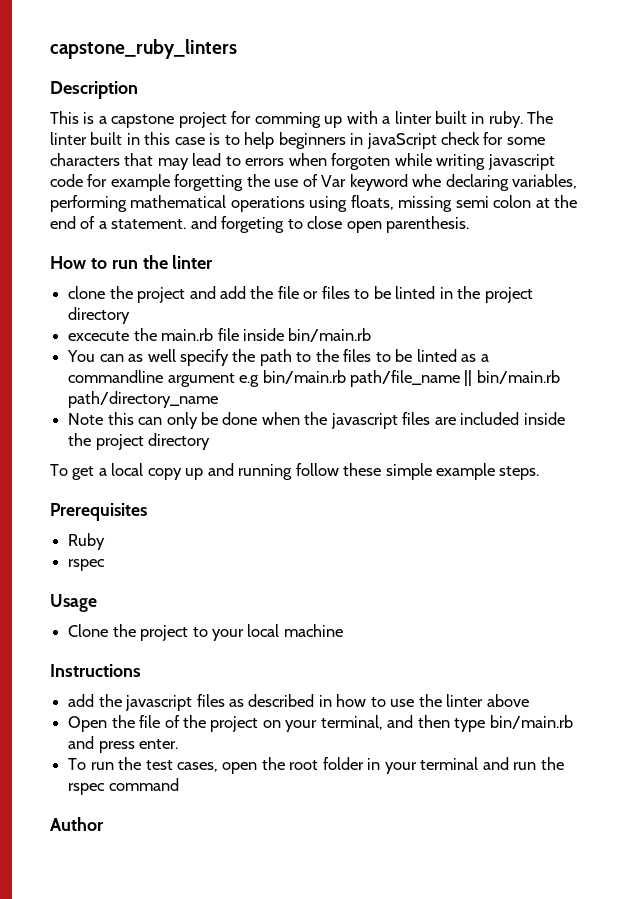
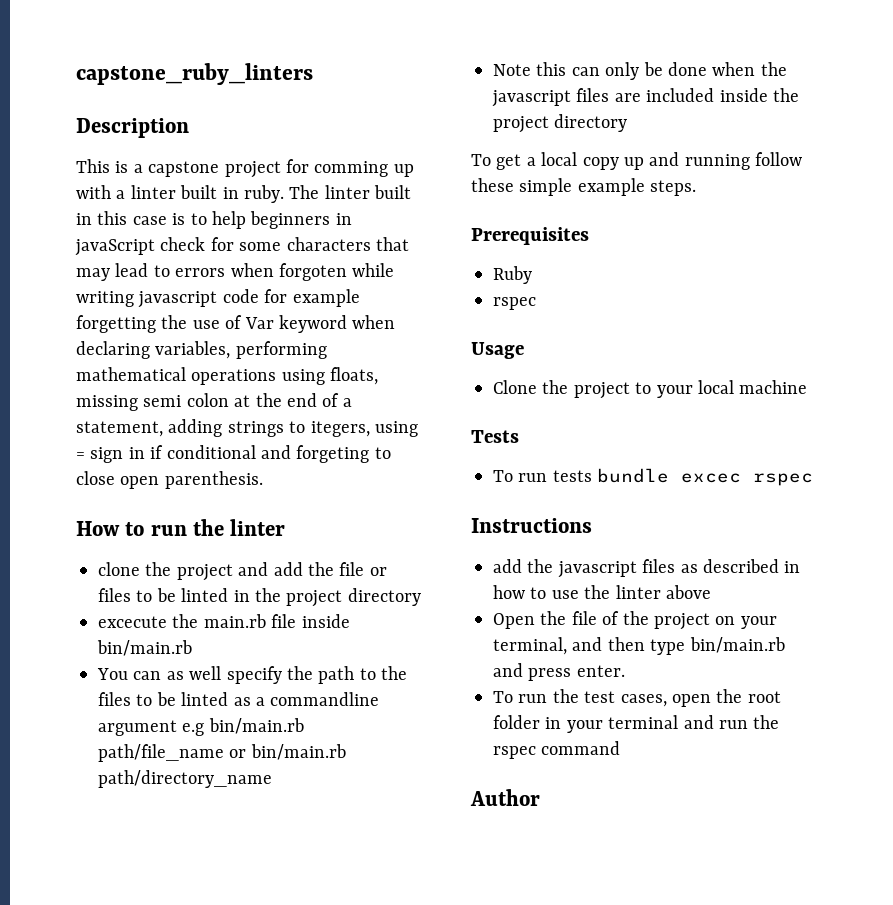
[412,174,442,187] whe -> [352,315,396,329] when
[111,219,187,229] statement. -> [76,419,418,437] [76,445,256,463] statement, adding strings to itegers, using = sign in if conditional
[464,370,473,386] || -> [229,749,247,758] or
(343, 630) none -> [471,430,519,443] [493,468,814,486] // Tests // To run tests bundle excec rspec

